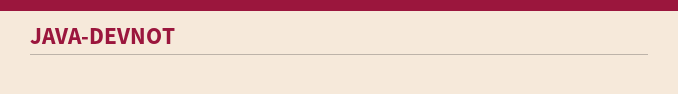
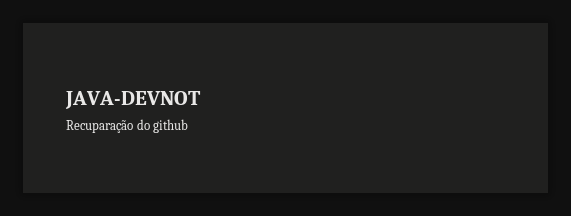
(175, 36) none -> [66,119,189,133] // Recuparação do github

